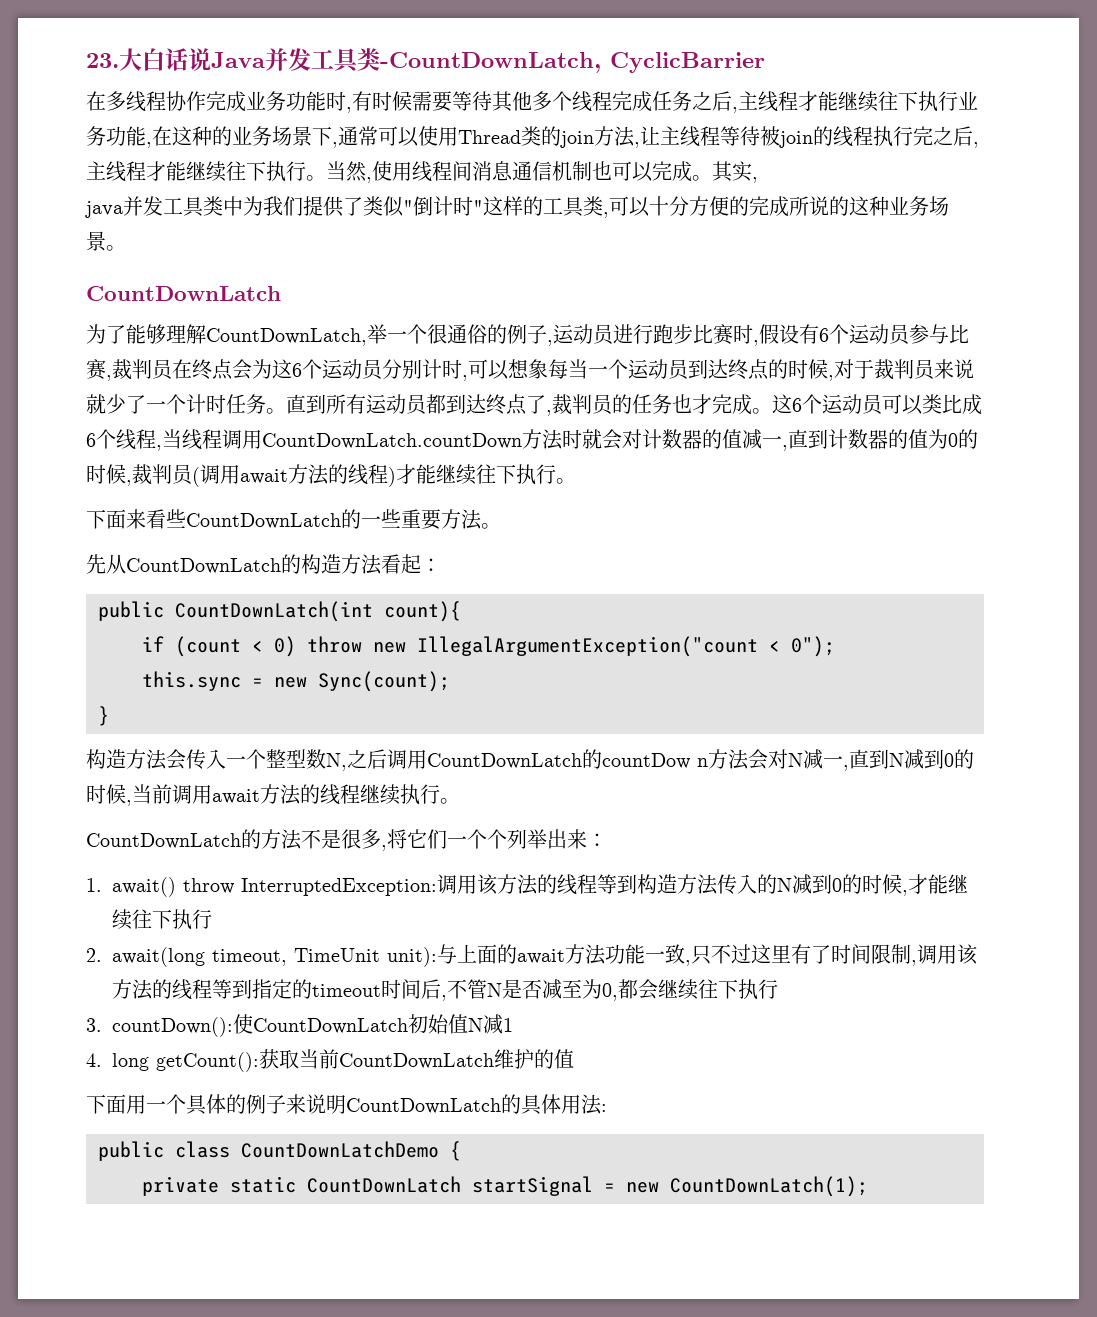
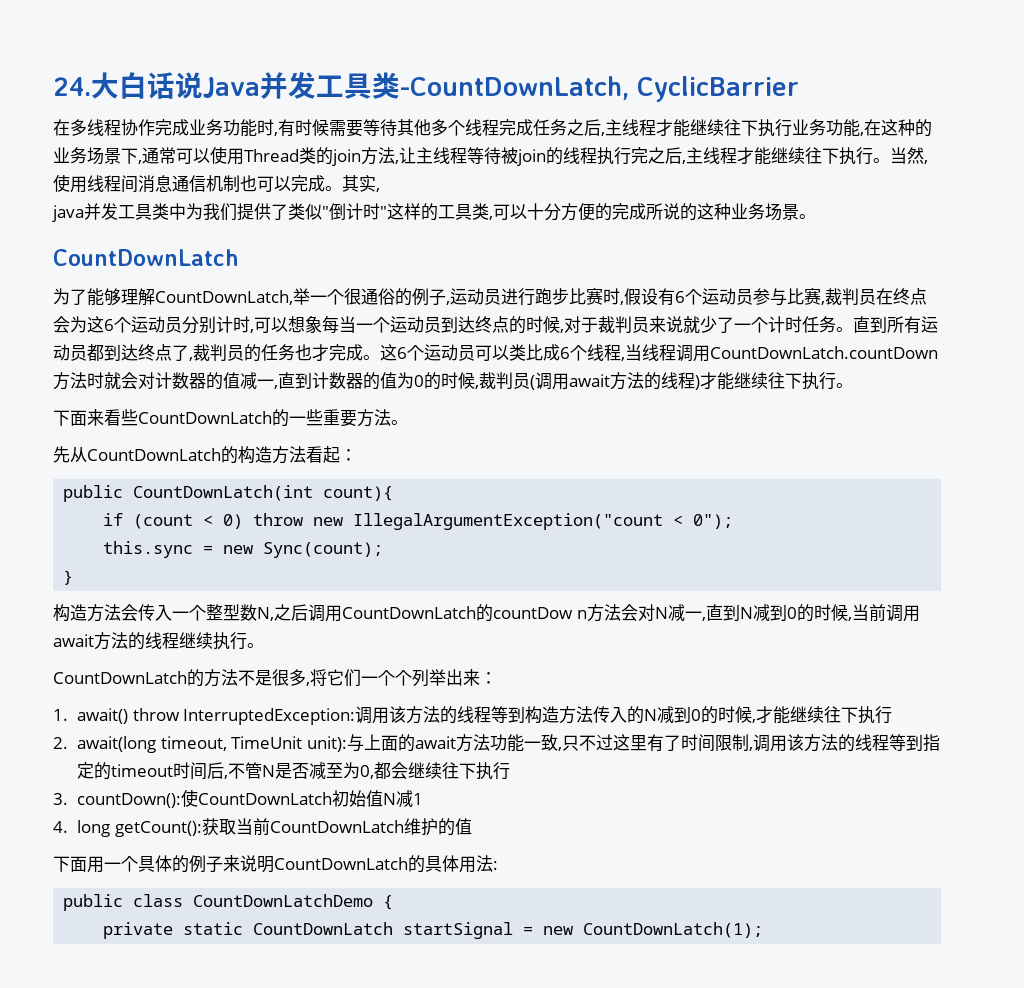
[86,53,119,68] 23. -> [53,77,91,96] 24.

